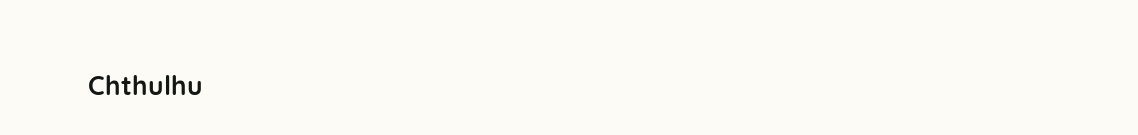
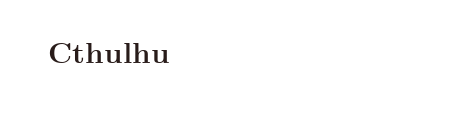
[88,75,203,95] Chthulhu -> [48,43,170,63] Cthulhu

